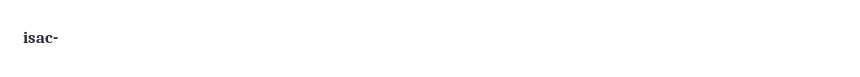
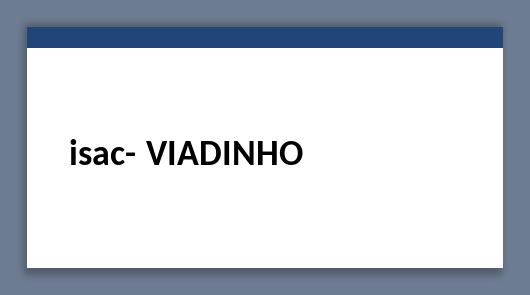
(58, 37) none -> [145,141,303,165] VIADINHO

